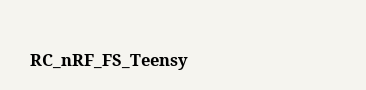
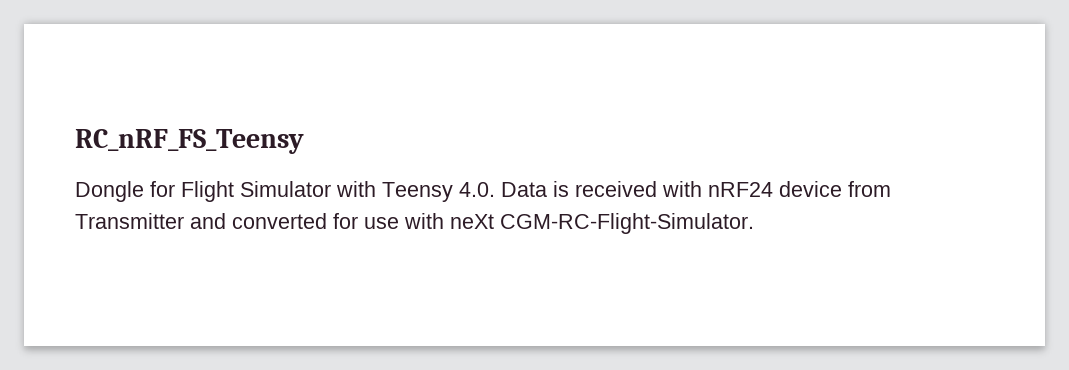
(188, 62) none -> [75,181,891,202] [75,213,754,234] // Dongle for Flight Simulator with Teensy 4.0. Data is received with nRF24 device from Transmitter and converted for use with neXt CGM-RC-Flight-Simulator.

